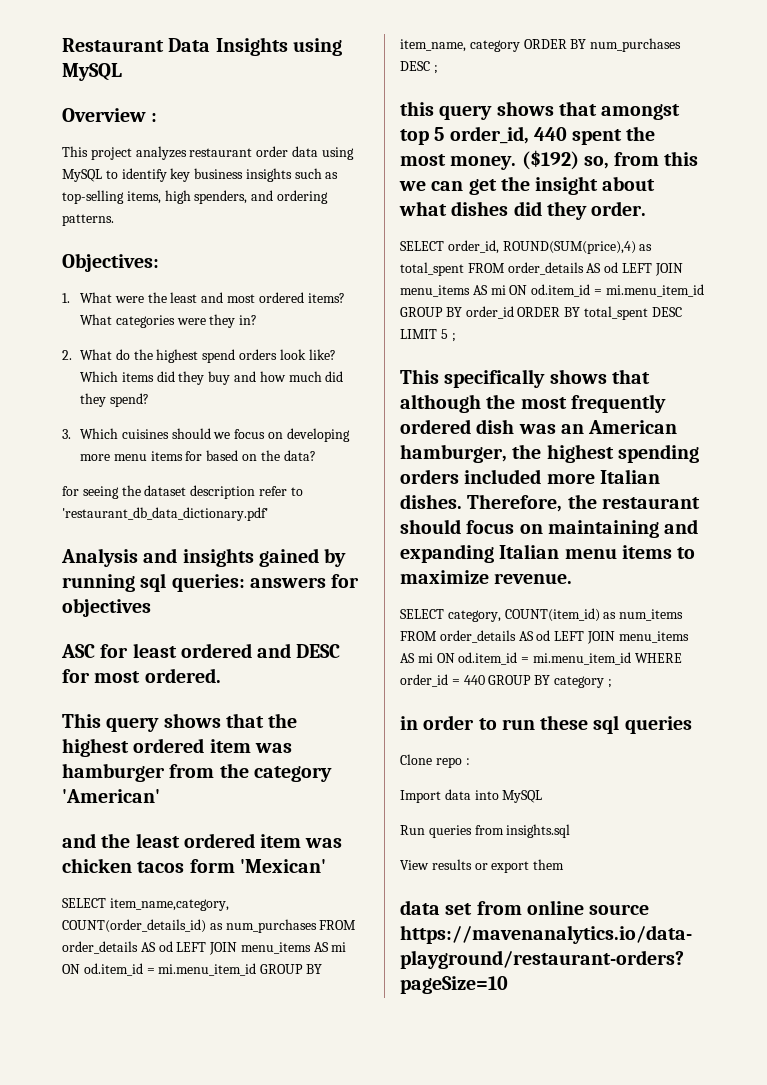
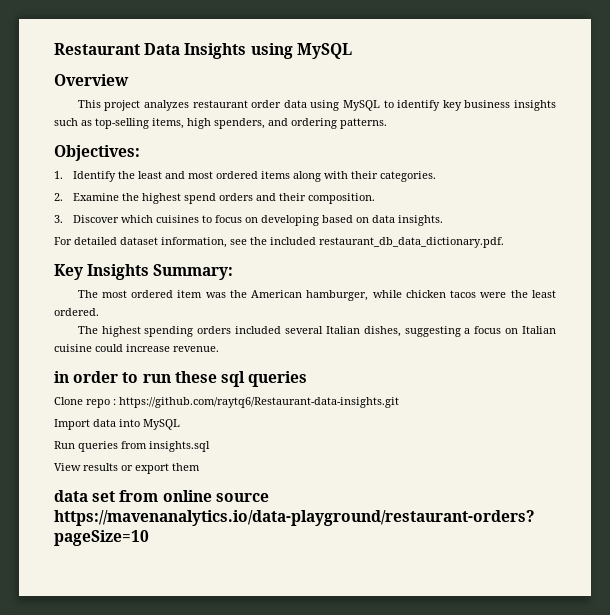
[151,113,158,122] : -> (129, 80) none
[80,292,144,303] What were -> [72,171,116,182] Identify
[307,293,345,303] [80,314,258,328] items? What categories were they in? -> [260,171,436,182] items along with their categories.
[80,349,130,360] What do -> [72,193,119,201] Examine
[279,349,336,360] [80,371,344,385] [80,393,149,407] [62,428,350,442] [80,450,316,461] [62,485,303,499] [62,507,268,521] [61,548,347,567] [62,573,360,592] [62,598,151,617] [61,643,341,658] [62,668,221,683] [62,713,298,732] [62,738,292,757] [62,763,332,782] [62,789,160,803] [62,833,343,848] [62,858,326,873] [62,898,229,911] [62,919,357,933] [62,941,347,955] [62,963,322,976] [400,38,682,52] [400,61,438,74] [400,101,681,120] [400,126,656,145] [400,150,699,170] [399,176,656,195] [399,201,647,220] [400,240,653,254] [400,262,683,276] [400,284,704,297] [400,306,682,320] [400,329,456,342] [400,369,650,388] [400,394,666,413] [400,419,678,434] [400,444,699,463] [400,469,660,484] [400,494,700,512] [400,519,699,538] [400,544,696,563] [400,570,573,584] [400,608,684,622] [400,630,689,644] [400,652,682,665] [400,674,612,688] look like? Which items did they buy and how much did they spend? // 3. Which cuisines should we focus on developing more menu items for based on the data? // for seeing the dataset description refer to 'restaurant_db_data_dictionary.pdf' // Analysis and insights gained by running sql queries: answers for objectives // ASC for least ordered and DESC for most ordered. // This query shows that the highest ordered item was hamburger from the category 'American' // and the least ordered item was chicken tacos form 'Mexican' // SELECT item_name,category, COUNT(order_details_id) as num_purchases FROM order_details AS od LEFT JOIN menu_items AS mi ON od.item_id = mi.menu_item_id GROUP BY item_name, category ORDER BY num_purchases DESC ; // this query shows that amongst top 5 order_id, 440 spent the most money. ($192) so, from this we can get the insight about what dishes did they order. // SELECT order_id, ROUND(SUM(price),4) as total_spent FROM order_details AS od LEFT JOIN menu_items AS mi ON od.item_id = mi.menu_item_id GROUP BY order_id ORDER BY total_spent DESC LIMIT 5 ; // This specifically shows that although the most frequently ordered dish was an American hamburger, the highest spending orders included more Italian dishes. Therefore, the restaurant should focus on maintaining and expanding Italian menu items to maximize revenue. // SELECT category, COUNT(item_id) as num_items FROM order_details AS od LEFT JOIN menu_items AS mi ON od.item_id = mi.menu_item_id WHERE order_id = 440 GROUP BY category ; -> [255,193,375,204] [54,215,443,226] [54,237,504,248] [54,264,234,280] [77,290,557,301] [54,308,99,316] [77,326,557,337] [54,344,219,352] and their composition. // 3. Discover which cuisines to focus on developing based on data insights. // For detailed dataset information, see the included restaurant_db_data_dictionary.pdf. // Key Insights Summary: // The most ordered item was the American hamburger, while chicken tacos were the least ordered. // The highest spending orders included several Italian dishes, suggesting a focus on Italian cuisine could increase revenue.
(470, 761) none -> [119,397,399,408] https://github.com/raytq6/Restaurant-data-insights.git

